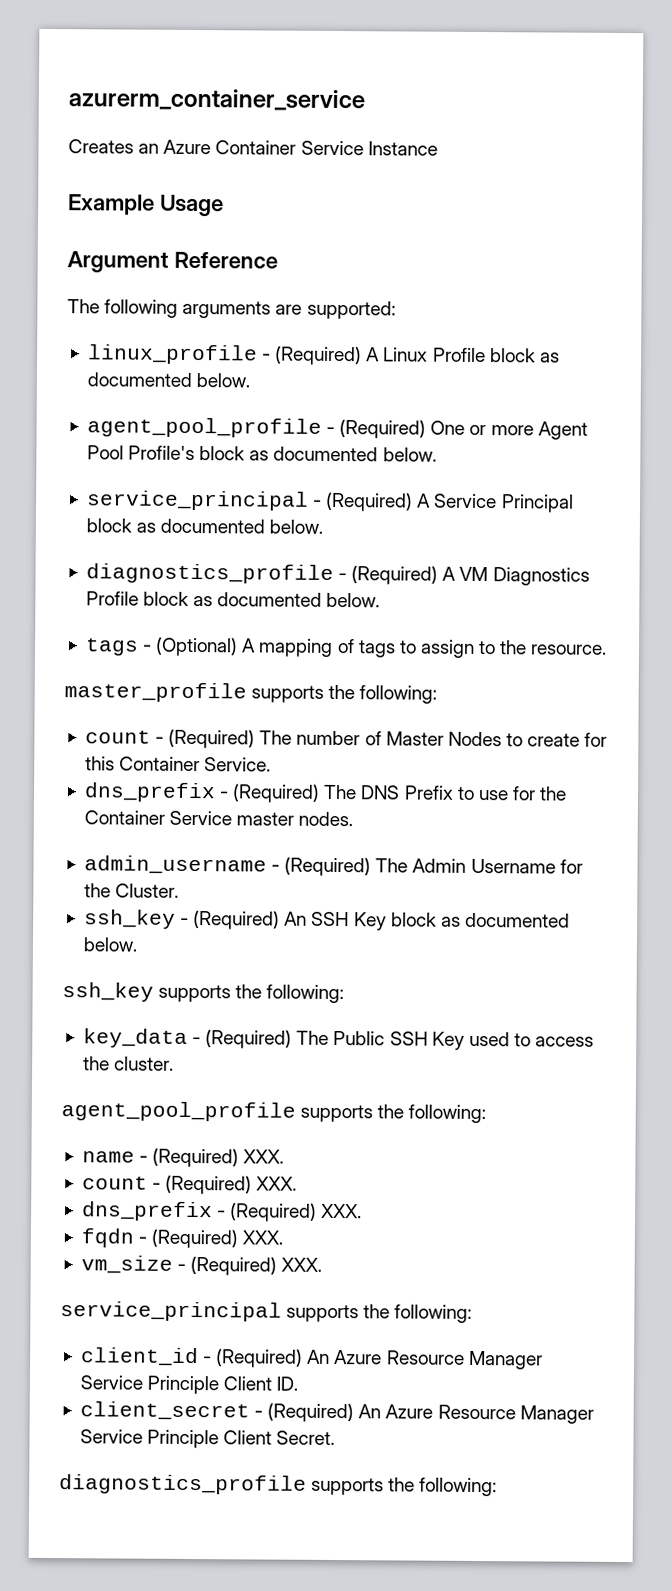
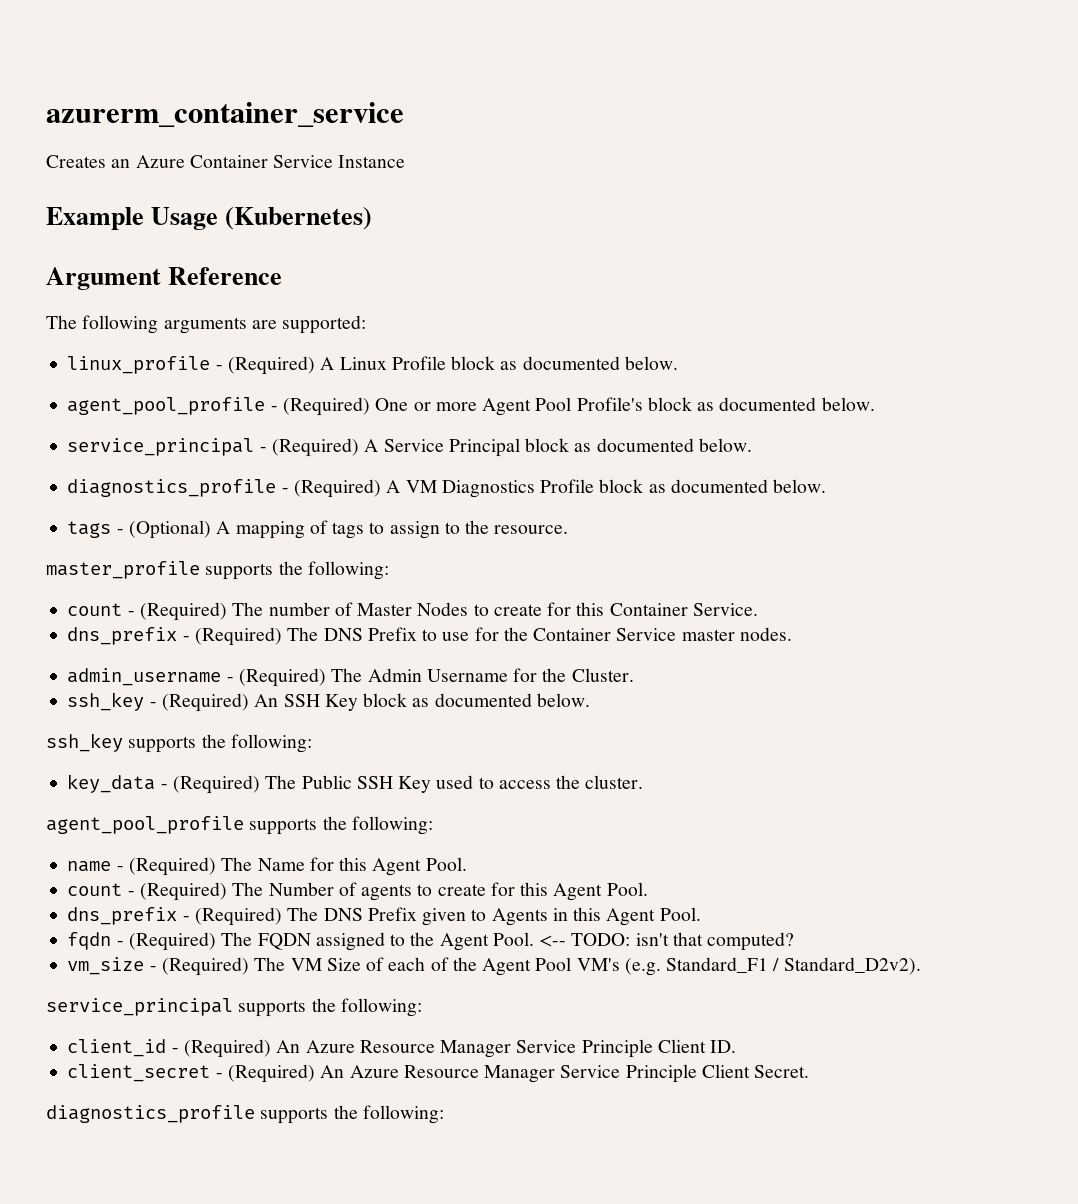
(224, 205) none -> [225,207,373,230] (Kubernetes)
[243,1149,285,1164] [81,1174,298,1195] [81,1201,363,1222] [80,1228,284,1249] [80,1255,323,1276] XXX. // count - (Required) XXX. // dns_prefix - (Required) XXX. // fqdn - (Required) XXX. // vm_size - (Required) XXX. -> [221,857,467,876] [67,882,648,901] [67,907,701,926] [67,932,795,951] [67,957,921,976] The Name for this Agent Pool. // count - (Required) The Number of agents to create for this Agent Pool. // dns_prefix - (Required) The DNS Prefix given to Agents in this Agent Pool. // fqdn - (Required) The FQDN assigned to the Agent Pool. <-- TODO: isn't that computed? // vm_size - (Required) The VM Size of each of the Agent Pool VM's (e.g. Standard_F1 / Standard_D2v2).

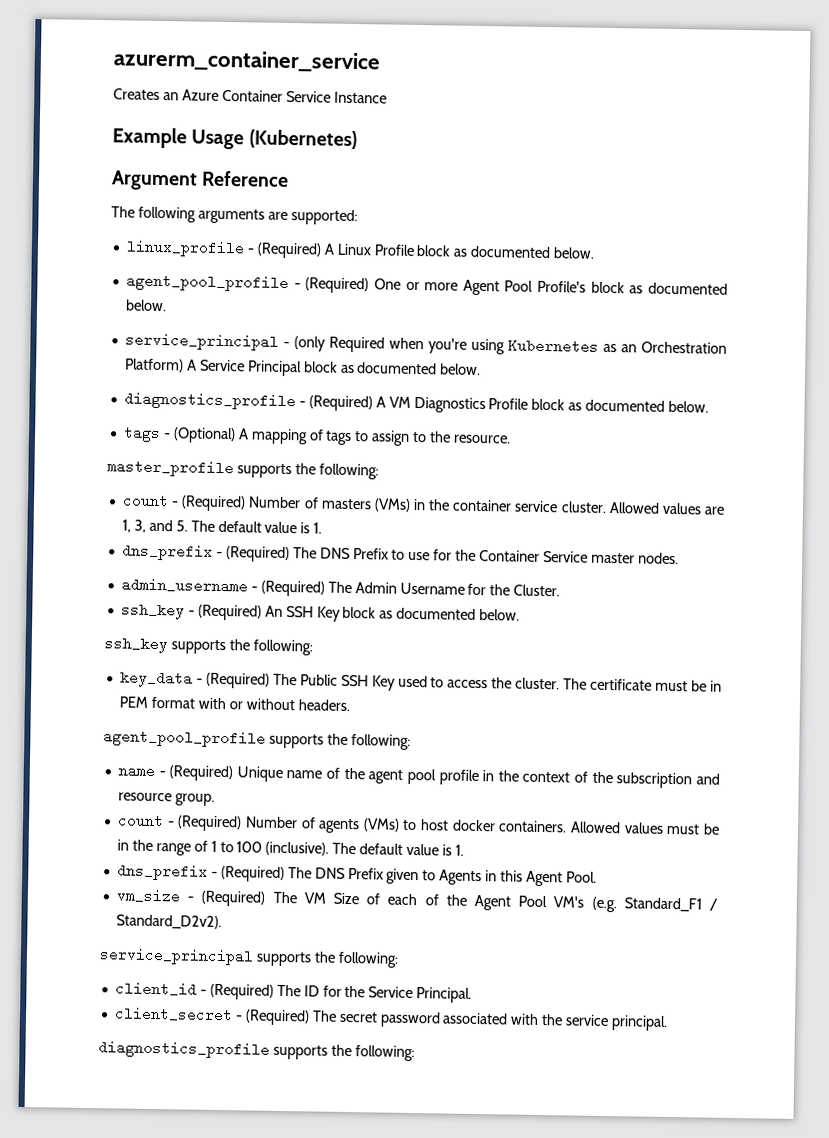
[271,438,359,457] (Required) -> [293,336,727,355] [124,358,184,373] (only Required when you're using Kubernetes as an Orchestration Platform)
[232,602,758,616] The number of Master Nodes to create for this Container Service. -> [248,496,726,515] [121,519,323,534] Number of masters (VMs) in the container service cluster. Allowed values are 1, 3, and 5. The default value is 1.
(644, 782) none -> [563,678,722,692] [118,696,350,712] The certificate must be in PEM format with or without headers.
[221,857,467,876] [67,882,264,901] The Name for this Agent Pool. // count - (Required) The -> [236,766,721,789] [117,792,215,806] [116,813,243,832] Unique name of the agent pool profile in the context of the subscription and resource group. // count - (Required)
[417,882,648,901] to create for this Agent Pool. -> [362,818,721,835] [116,839,464,856] (VMs) to host docker containers. Allowed values must be in the range of 1 to 100 (inclusive). The default value is 1.
[67,932,795,951] // fqdn - (Required) The FQDN assigned to the Agent Pool. <-- TODO: isn't that computed? -> (597, 877) none
[276,1039,737,1058] [67,1064,810,1083] An Azure Resource Manager Service Principle Client ID. // client_secret - (Required) An Azure Resource Manager Service Principle Client Secret. -> [276,984,473,1003] [113,1006,669,1031] The ID for the Service Principal. // client_secret - (Required) The secret password associated with the service principal.

